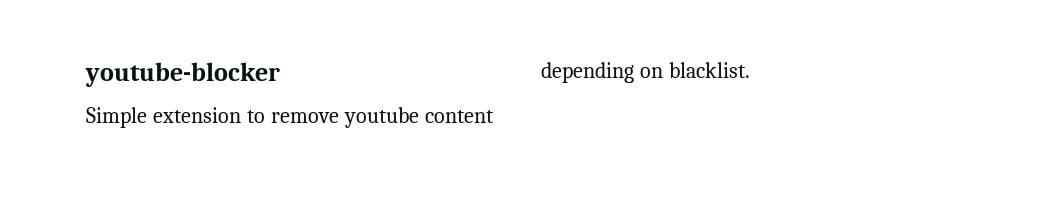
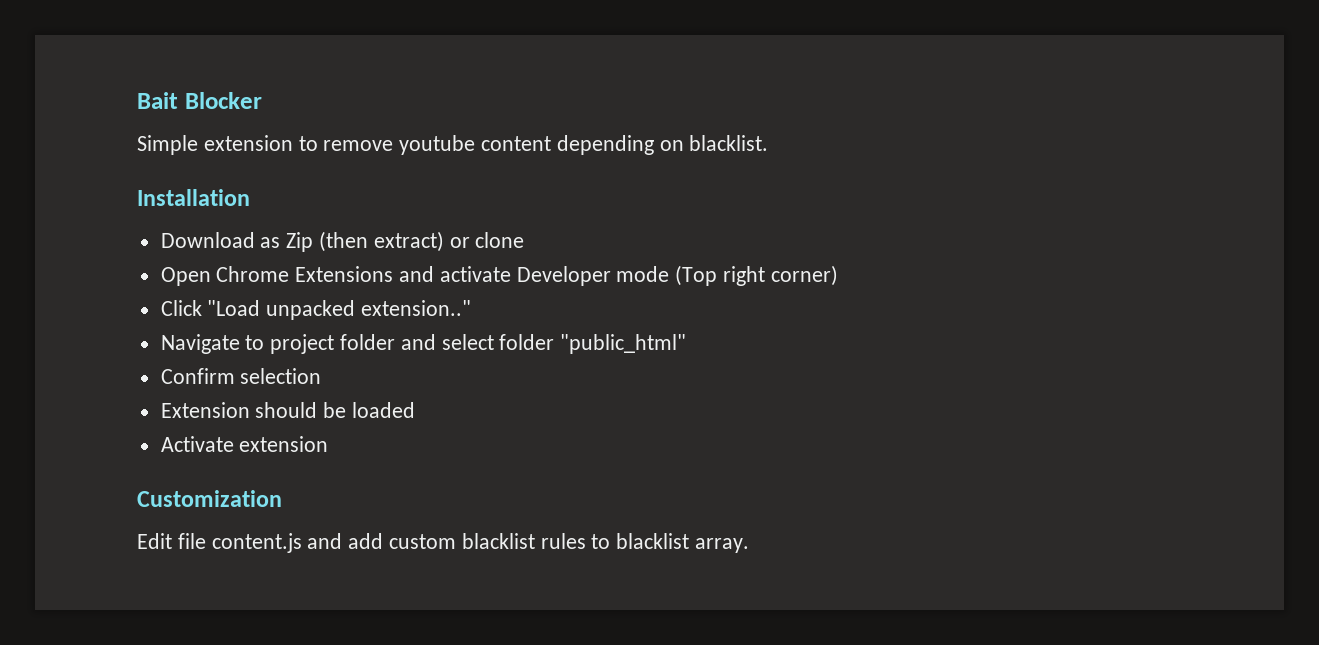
[85,62,280,87] youtube-blocker -> [137,92,262,109] Bait Blocker
(750, 70) none -> [137,189,250,206] [160,231,525,252] [160,265,838,286] [160,300,472,320] [160,334,687,354] [160,368,322,384] [160,402,416,418] [160,436,329,452] [137,490,282,507] [137,533,750,553] // Installation // Download as Zip (then extract) or clone // Open Chrome Extensions and activate Developer mode (Top right corner) // Click "Load unpacked extension.." // Navigate to project folder and select folder "public_html" // Confirm selection // Extension should be loaded // Activate extension // Customization // Edit file content.js and add custom blacklist rules to blacklist array.

